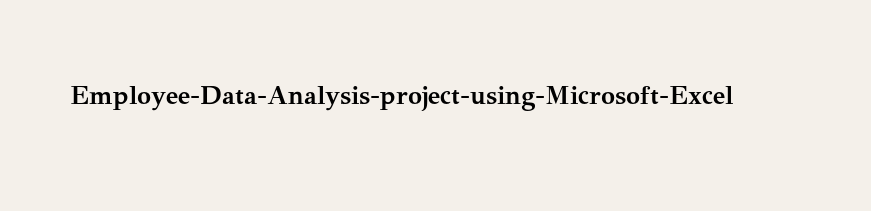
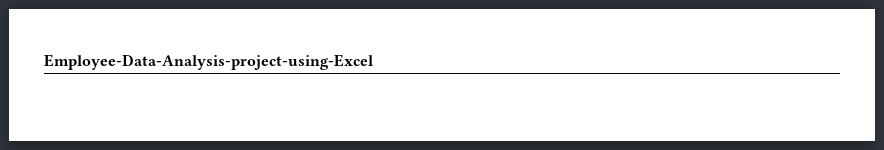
[70,86,733,111] Employee-Data-Analysis-project-using-Microsoft-Excel -> [44,54,373,70] Employee-Data-Analysis-project-using-Excel

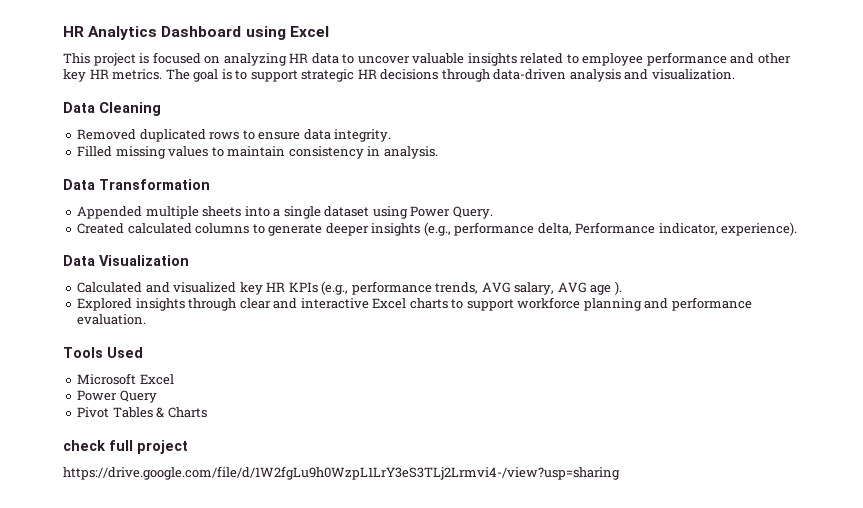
[44,54,373,70] Employee-Data-Analysis-project-using-Excel -> [63,26,329,40] [63,52,791,66] [63,69,735,82] [63,102,161,116] [77,129,392,142] [77,146,438,159] [63,179,210,190] [77,206,493,219] [77,222,798,236] [63,255,189,266] [77,281,622,295] [77,297,752,311] [77,314,147,325] [63,347,143,358] [77,373,174,385] [77,390,157,403] [77,407,207,418] [63,440,188,454] [63,466,620,480] HR Analytics Dashboard using Excel // This project is focused on analyzing HR data to uncover valuable insights related to employee performance and other key HR metrics. The goal is to support strategic HR decisions through data-driven analysis and visualization. // Data Cleaning // Removed duplicated rows to ensure data integrity. // Filled missing values to maintain consistency in analysis. // Data Transformation // Appended multiple sheets into a single dataset using Power Query. // Created calculated columns to generate deeper insights (e.g., performance delta, Performance indicator, experience). // Data Visualization // Calculated and visualized key HR KPIs (e.g., performance trends, AVG salary, AVG age ). // Explored insights through clear and interactive Excel charts to support workforce planning and performance evaluation. // Tools Used // Microsoft Excel // Power Query // Pivot Tables & Charts // check full project // https://drive.google.com/file/d/1W2fgLu9h0WzpL1LrY3eS3TLj2Lrmvi4-/view?usp=sharing

